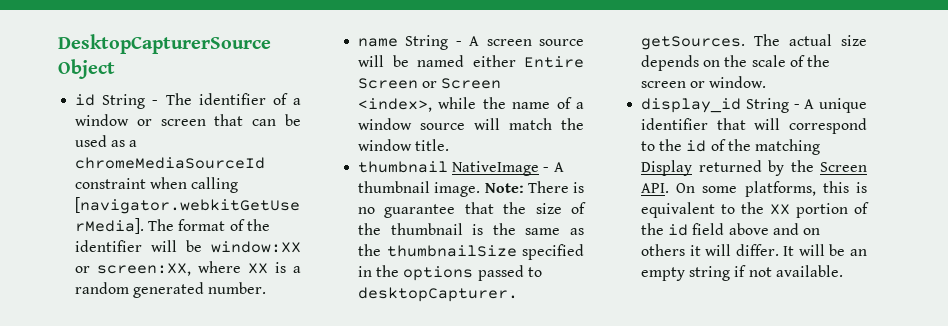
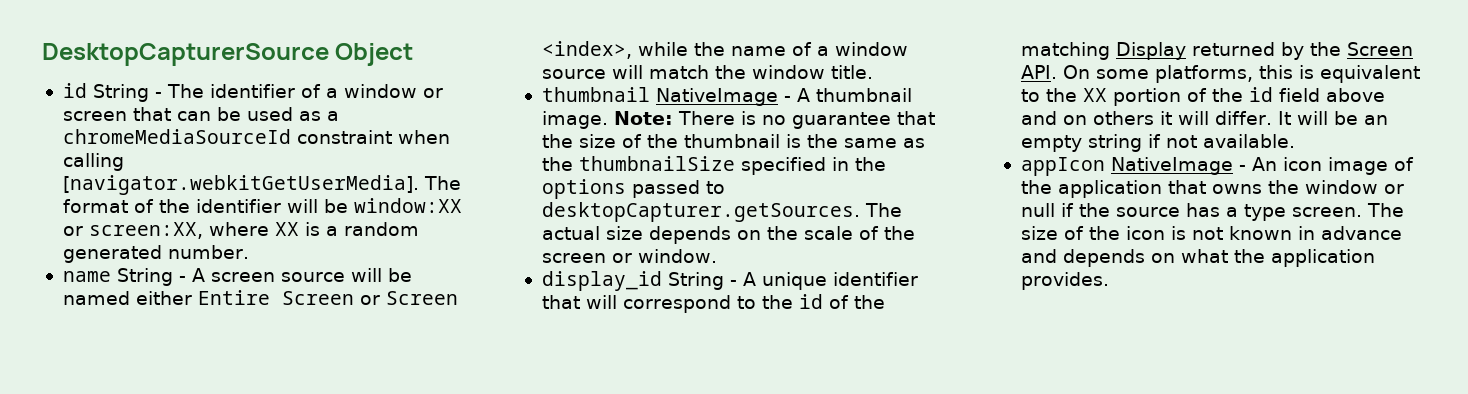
(843, 271) none -> [1020,157,1414,176] [1020,180,1404,198] [1020,203,1404,221] [1020,226,1402,240] [1020,249,1375,267] [1020,272,1109,290] // appIcon NativeImage - An icon image of the application that owns the window or null if the source has a type screen. The size of the icon is not known in advance and depends on what the application provides.

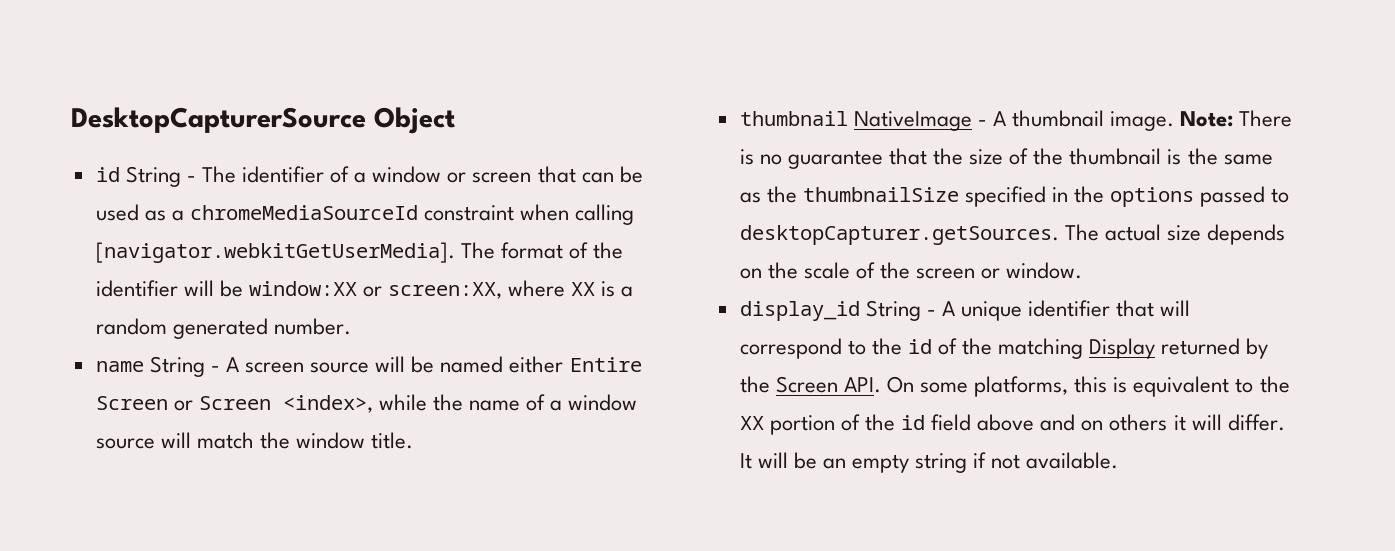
[1020,157,1414,176] [1020,180,1404,198] [1020,203,1404,221] [1020,226,1402,240] [1020,249,1375,267] [1020,272,1109,290] // appIcon NativeImage - An icon image of the application that owns the window or null if the source has a type screen. The size of the icon is not known in advance and depends on what the application provides. -> (1119, 460) none

